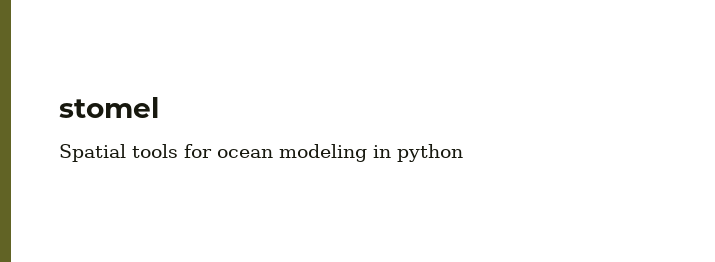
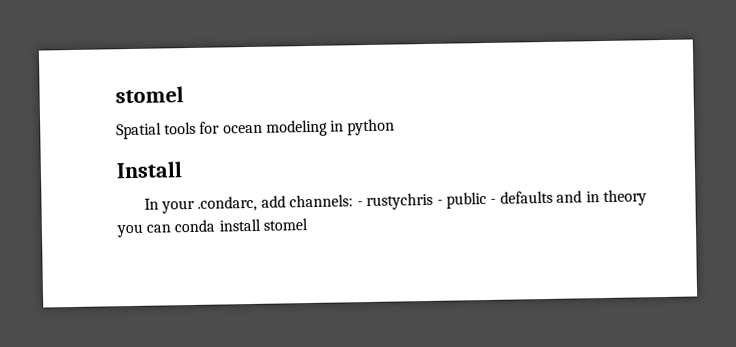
(463, 153) none -> [116,161,183,179] [143,189,648,214] [116,218,308,238] // Install // In your .condarc, add channels: - rustychris - public - defaults and in theory you can conda install stomel

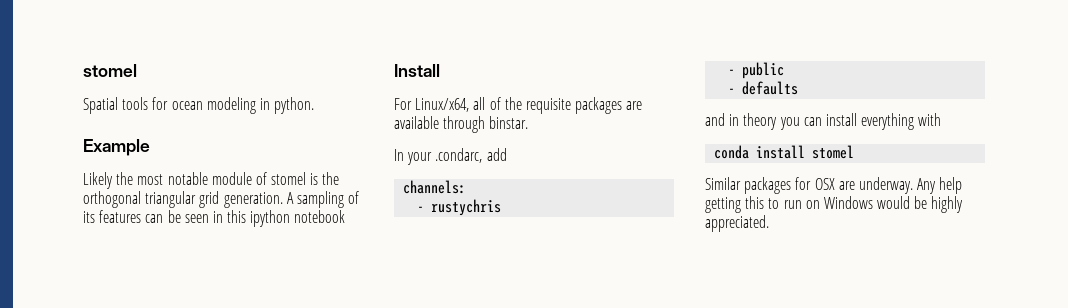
[347,118,396,136] [116,161,183,179] python // Install -> [274,97,315,114] [83,139,150,156] [83,172,340,189] [83,191,360,208] [83,210,346,227] [394,64,440,77] [394,97,643,114] [394,116,529,133] python. // Example // Likely the most notable module of stomel is the orthogonal triangular grid generation. A sampling of its features can be seen in this ipython notebook // Install // For Linux/x64, all of the requisite packages are available through binstar.
(286, 201) none -> (507, 154) //
(354, 201) none -> (467, 187) //
(434, 201) none -> (502, 207) //
(487, 200) none -> (785, 70) //
(553, 197) none -> (799, 88) //
(172, 228) none -> [825,113,942,130] install everything with //
(308, 224) none -> [705,177,963,194] [705,196,964,213] [705,215,769,232] // Similar packages for OSX are underway. Any help getting this to run on Windows would be highly appreciated.

